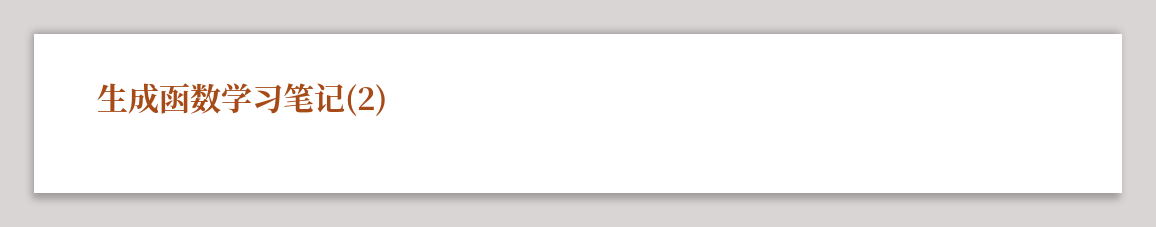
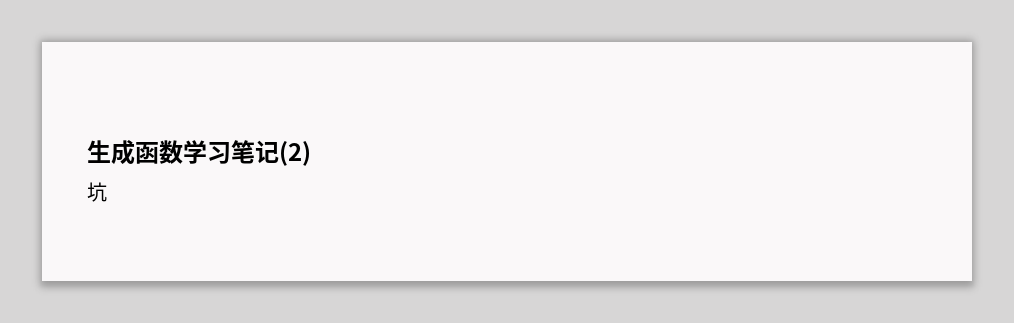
(387, 100) none -> [87,182,107,202] // 坑

